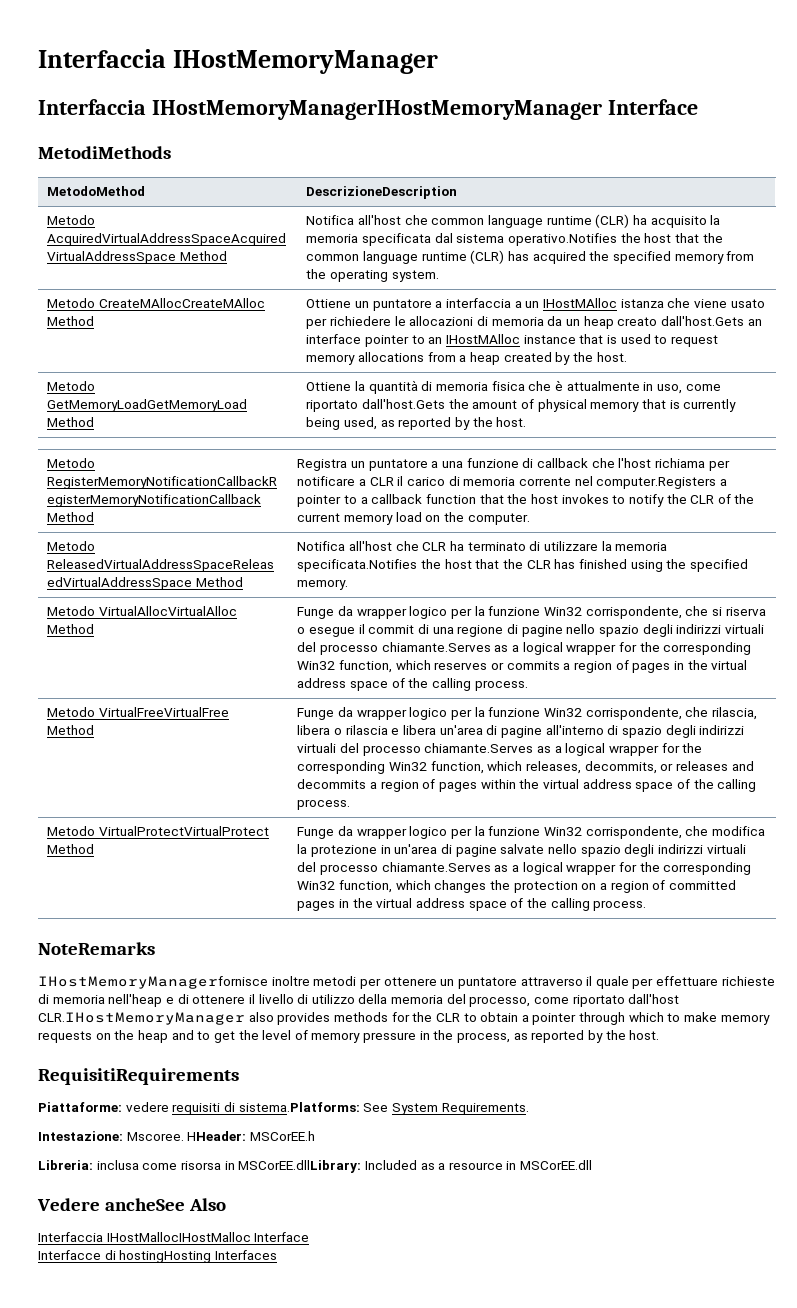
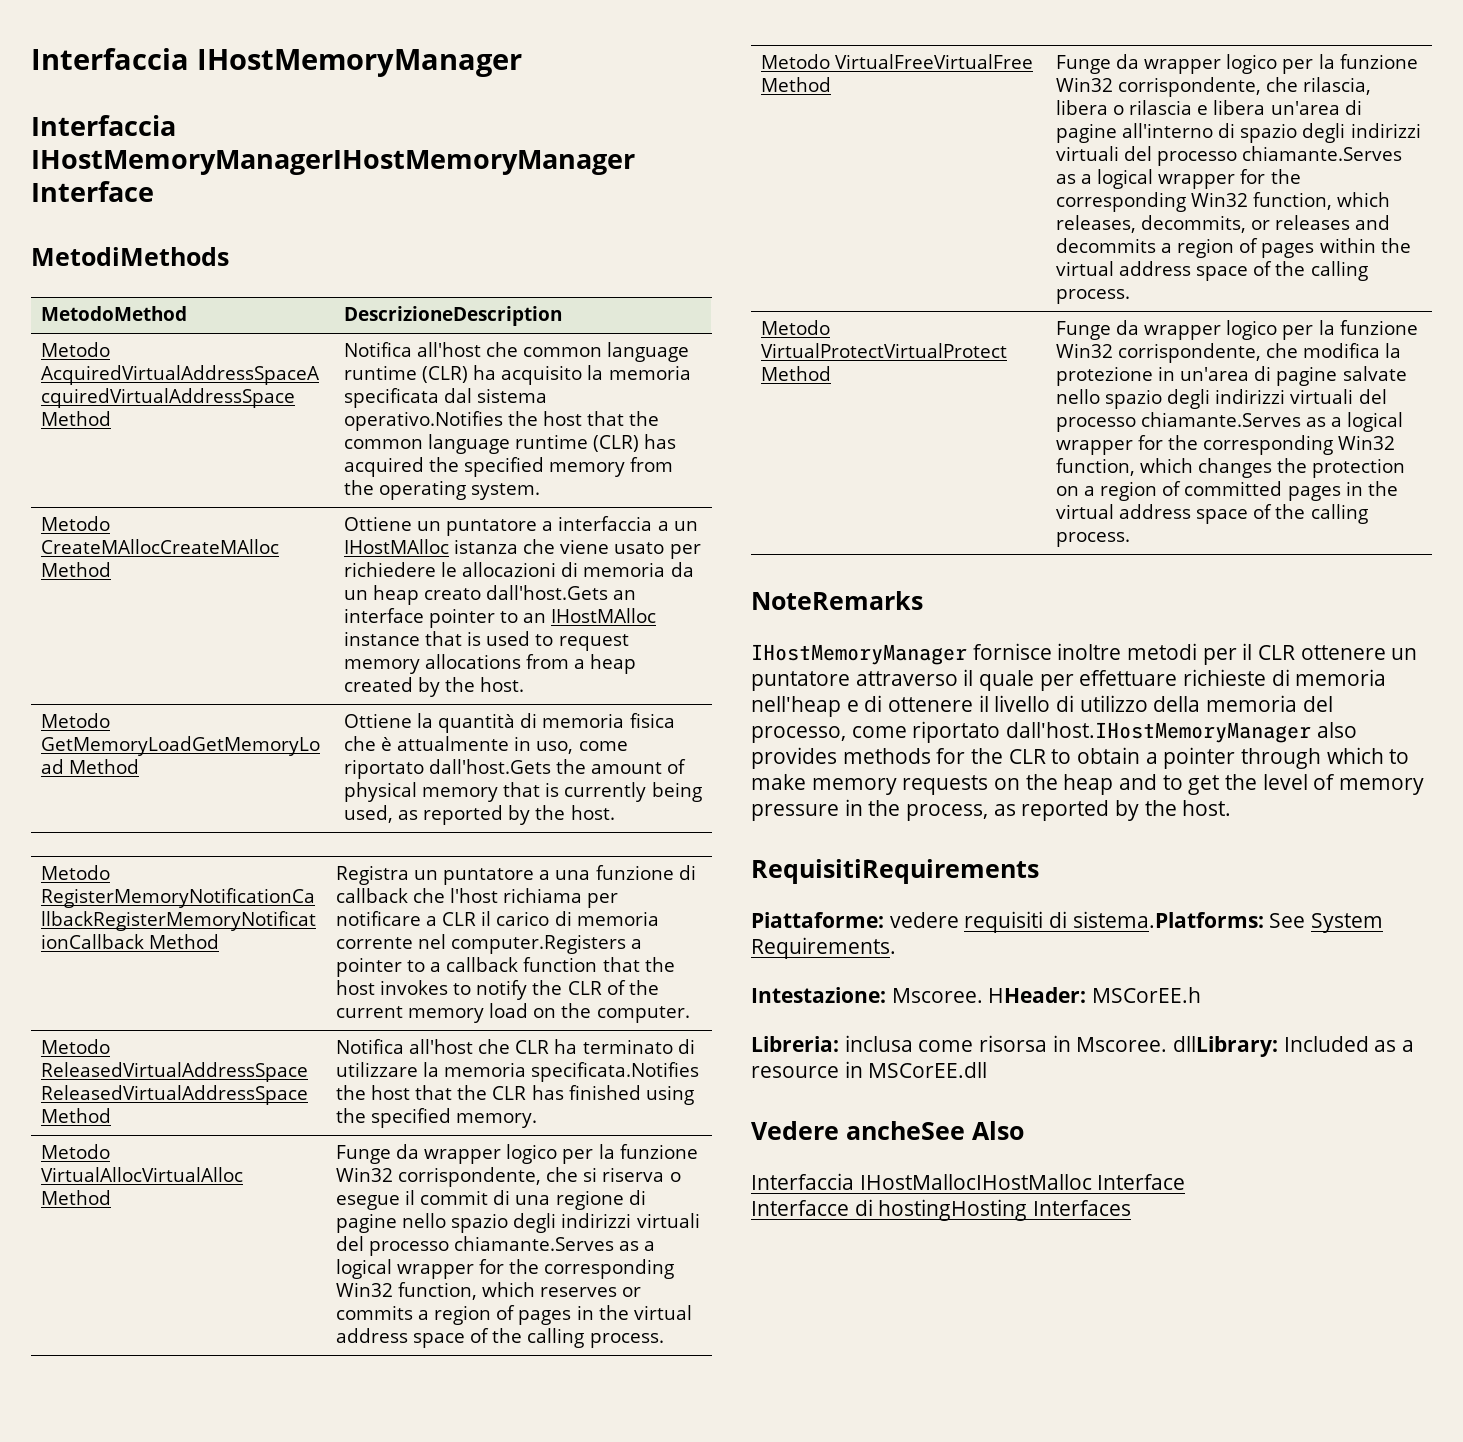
[38,976,268,989] IHostMemoryManagerfornisce -> [751,643,1052,665] IHostMemoryManager fornisce
(381, 983) none -> [1242,643,1296,660] il CLR
[628,994,680,1004] [38,1012,245,1025] dall'host CLR.IHostMemoryManager -> [1006,722,1312,743] dall'host.IHostMemoryManager
[238,1160,362,1173] MSCorEE.dllLibrary: -> [1076,1036,1279,1057] Mscoree. dllLibrary:

